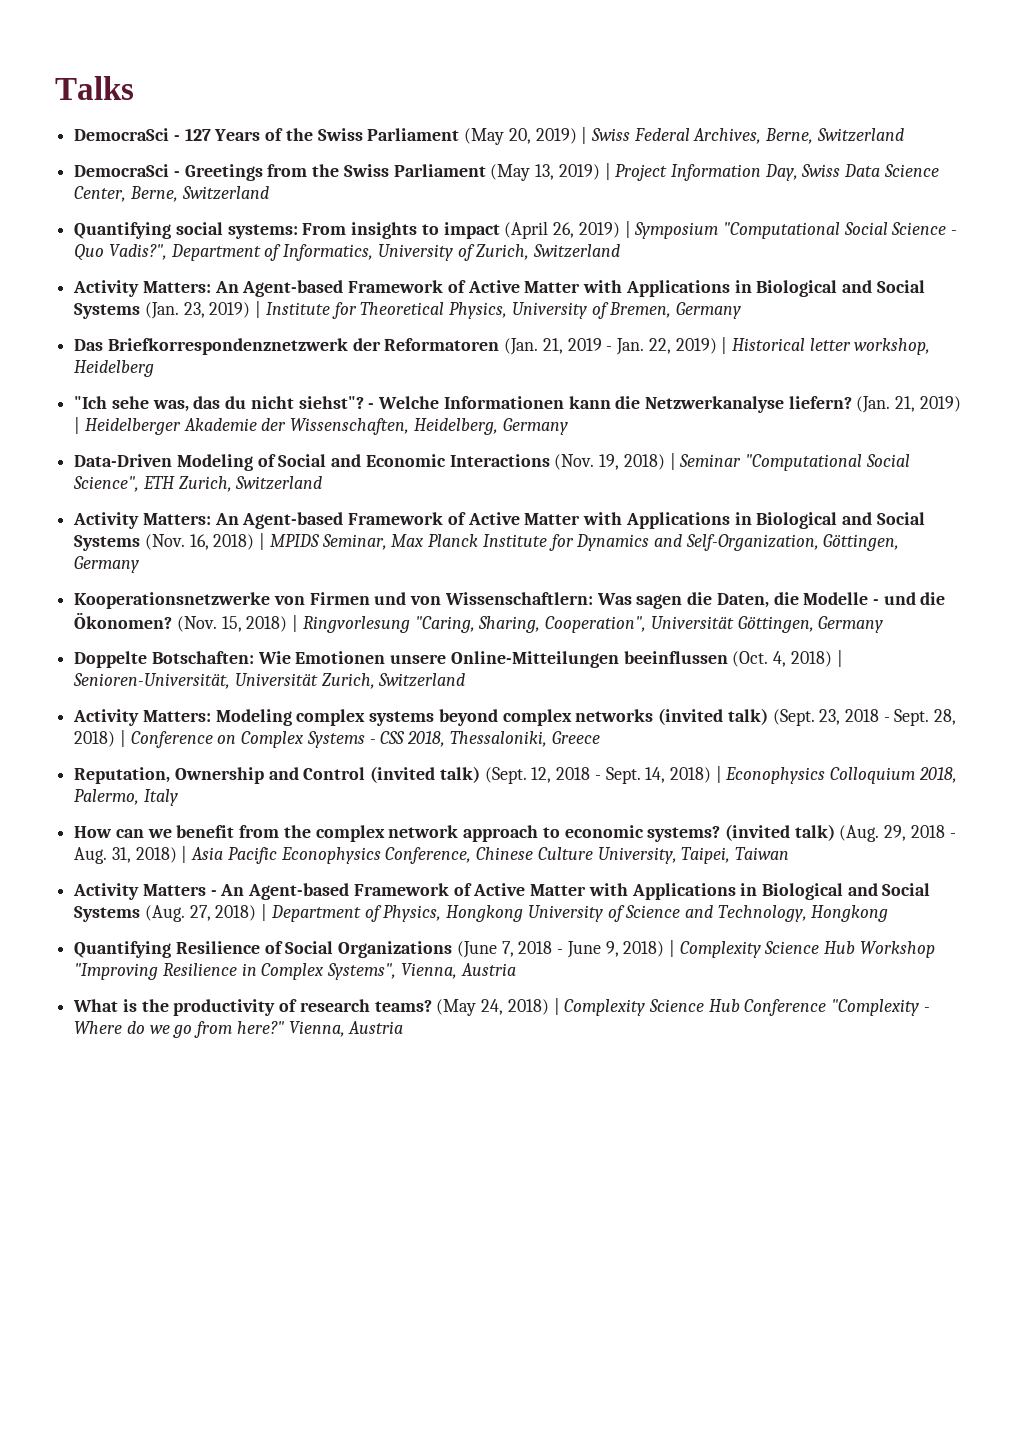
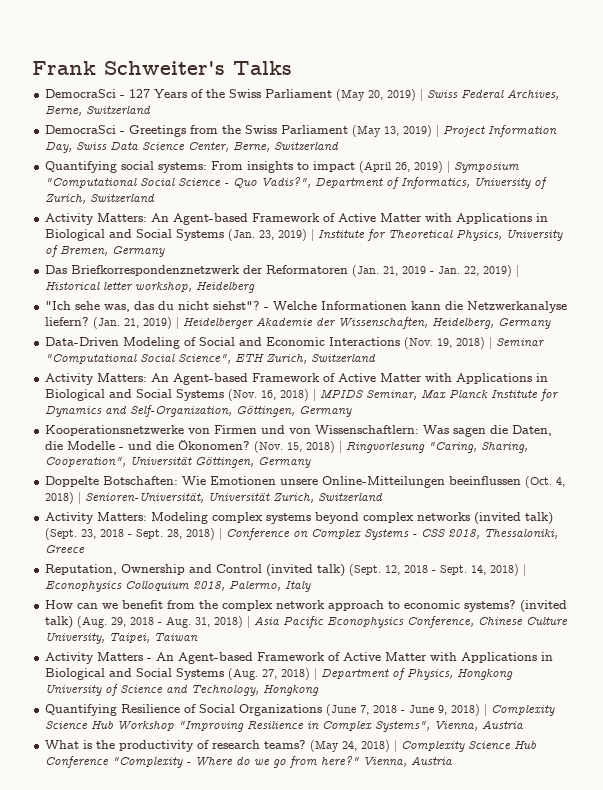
(55, 88) none -> [32,61,225,75] Frank Schweiter's

